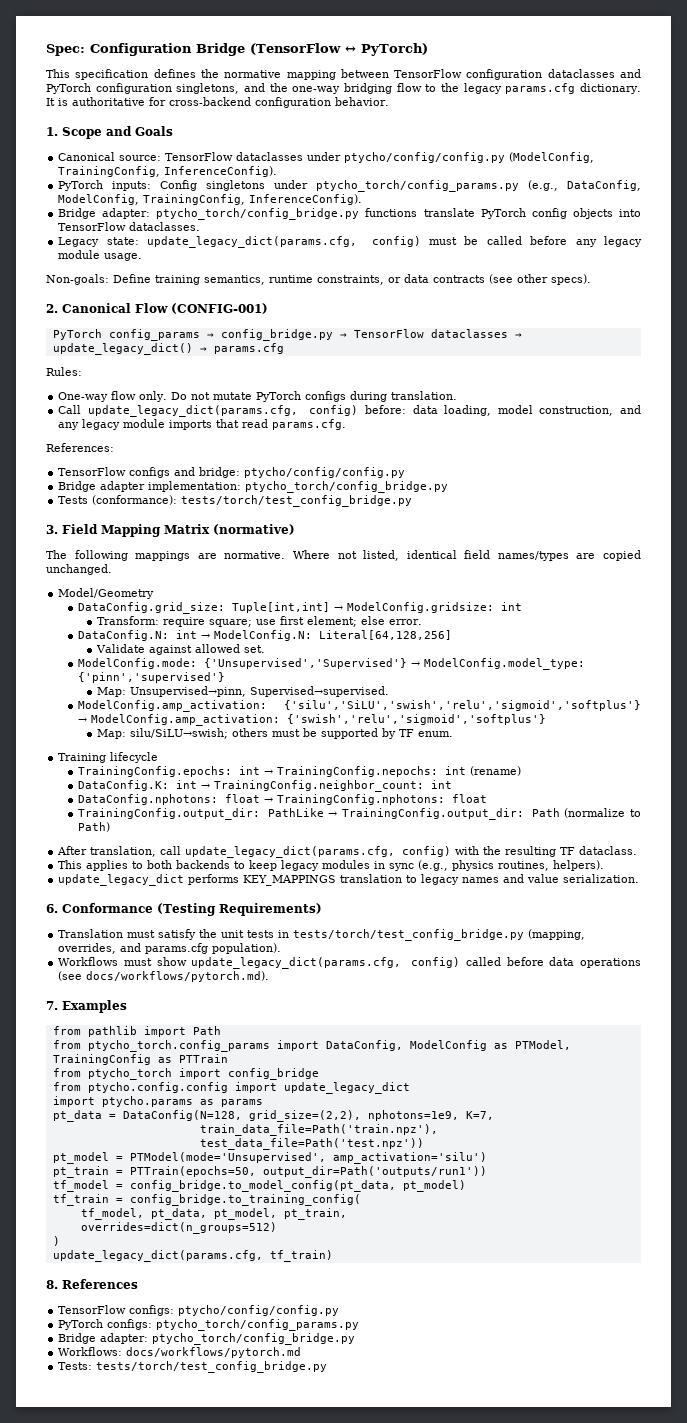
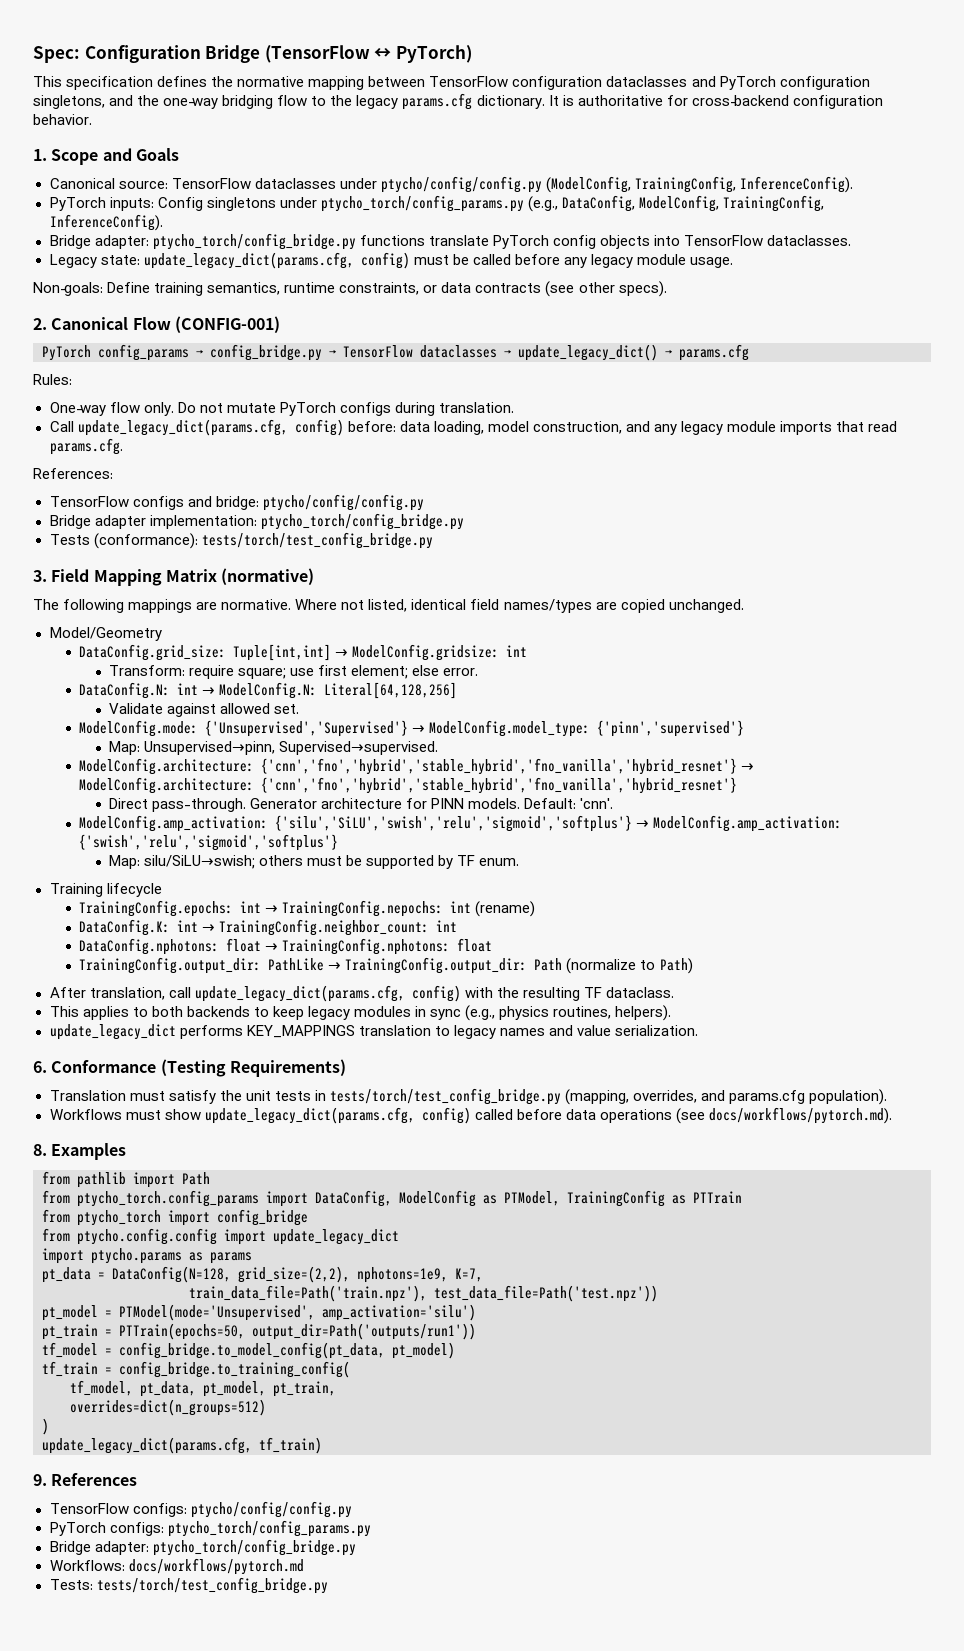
(390, 691) none -> [79,758,755,775] [79,777,738,794] [109,798,614,812] // ModelConfig.architecture: {'cnn','fno','hybrid','stable_hybrid','fno_vanilla','hybrid_resnet'} → ModelConfig.architecture: {'cnn','fno','hybrid','stable_hybrid','fno_vanilla','hybrid_resnet'} // Direct pass-through. Generator architecture for PINN models. Default: 'cnn'.
[46,1001,58,1010] 7. -> [33,1144,47,1156] 8.
[46,1280,58,1289] 8. -> [33,1474,47,1486] 9.

